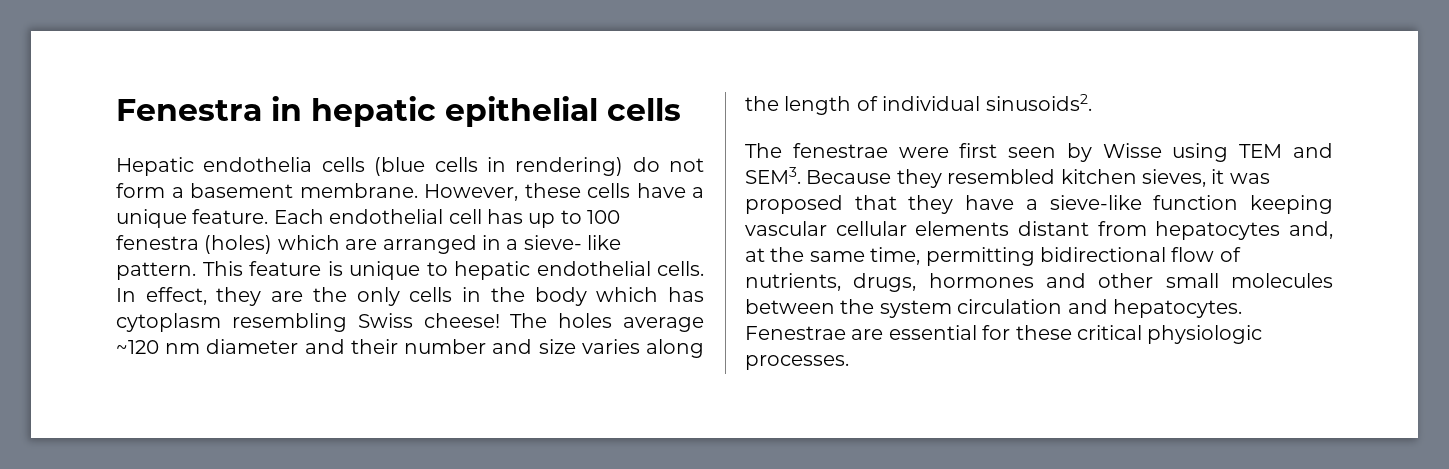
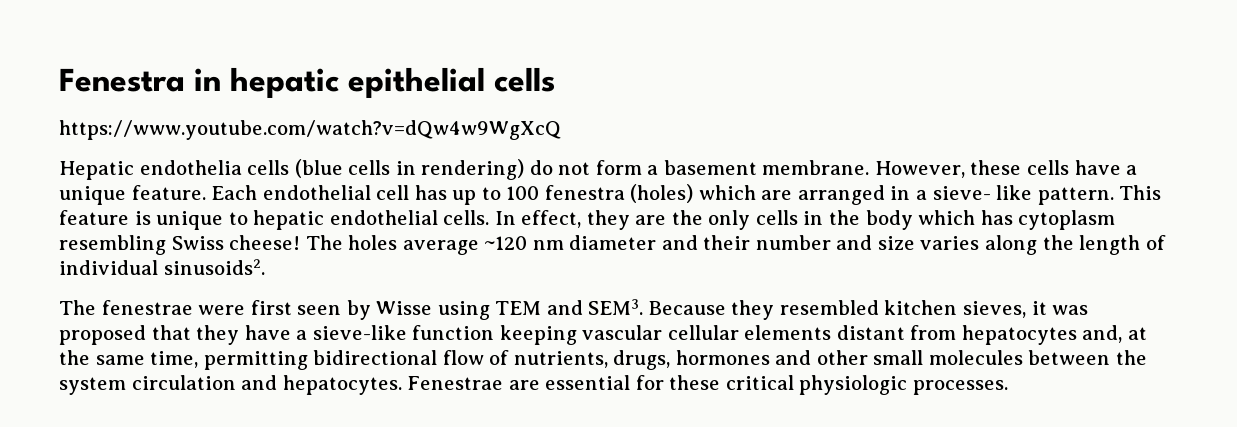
(681, 109) none -> [59,120,561,140] // https://www.youtube.com/watch?v=dQw4w9WgXcQ

